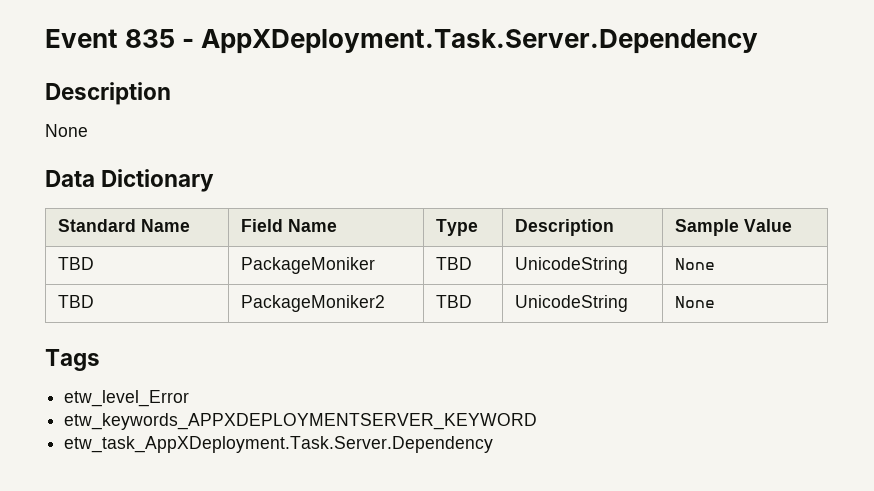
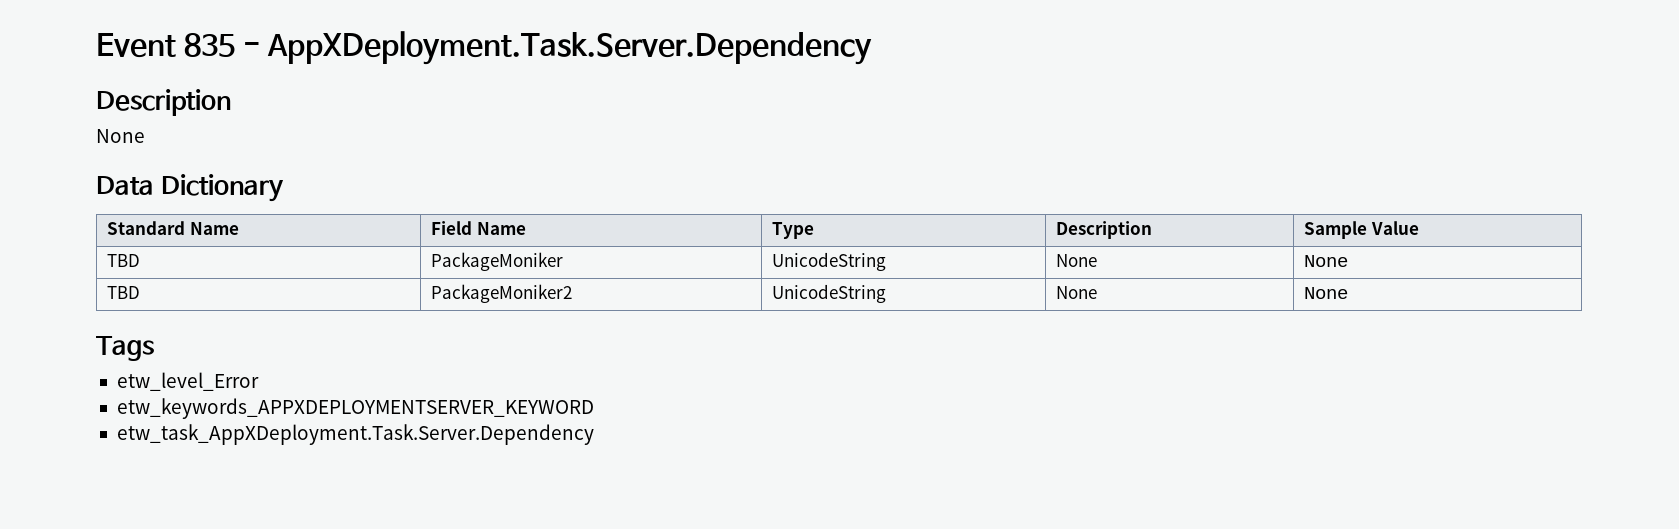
[435,257,472,270] [514,257,628,274] TBD | UnicodeString -> [772,252,887,271] [1056,254,1098,267] UnicodeString | None
[435,295,472,308] [514,295,628,312] TBD | UnicodeString -> [772,284,887,303] [1056,286,1098,299] UnicodeString | None

